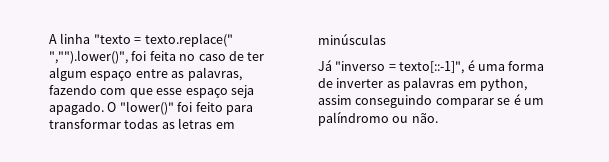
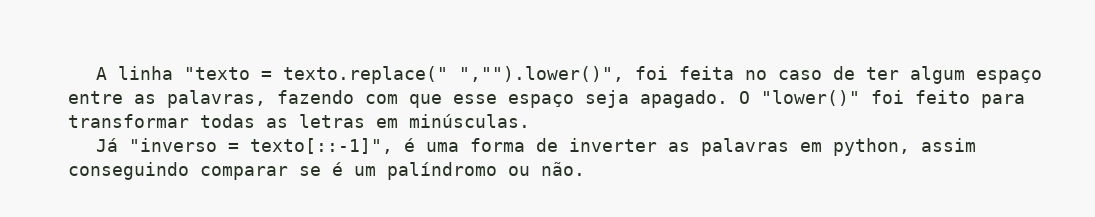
[318,33,386,45] minúsculas -> [409,114,530,128] minúsculas.

